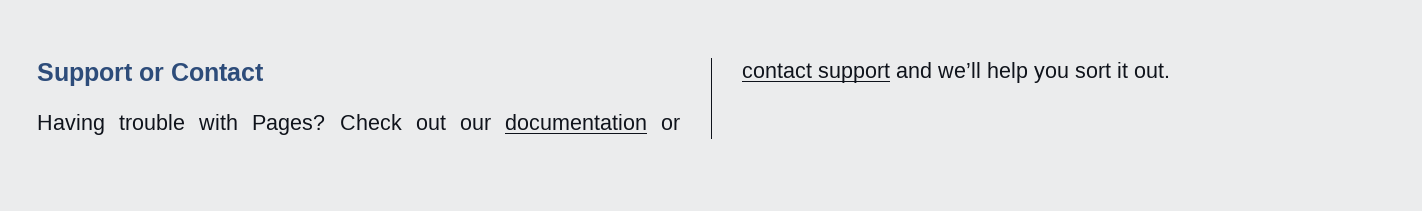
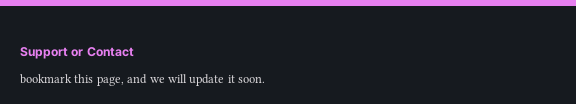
[37,114,680,135] [742,62,1170,83] Having trouble with Pages? Check out our documentation or contact support and we’ll help you sort it out. -> [20,74,265,86] bookmark this page, and we will update it soon.

